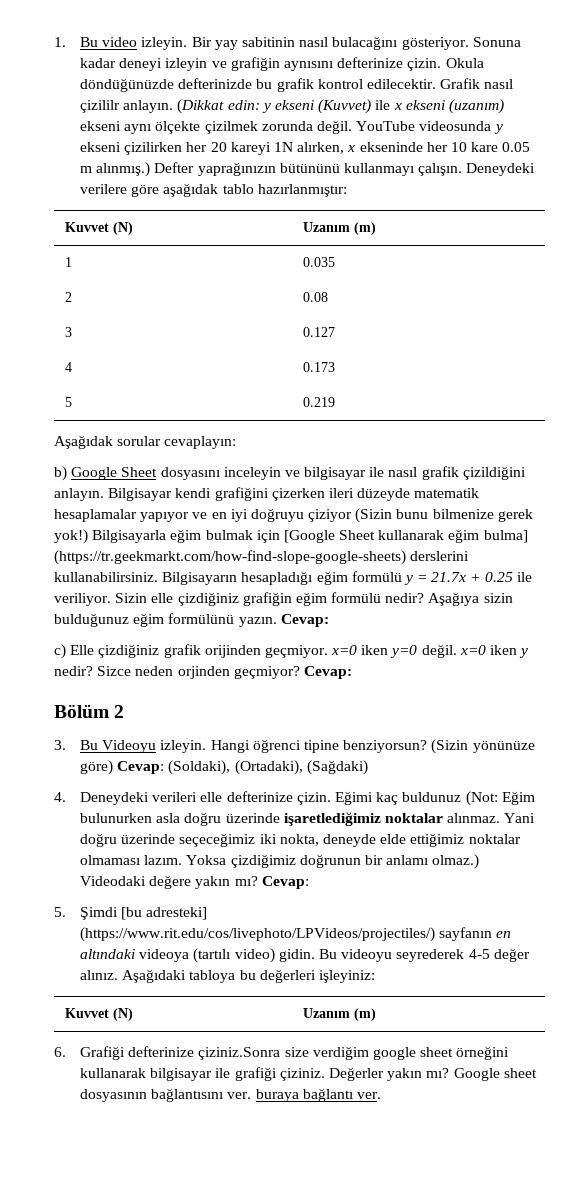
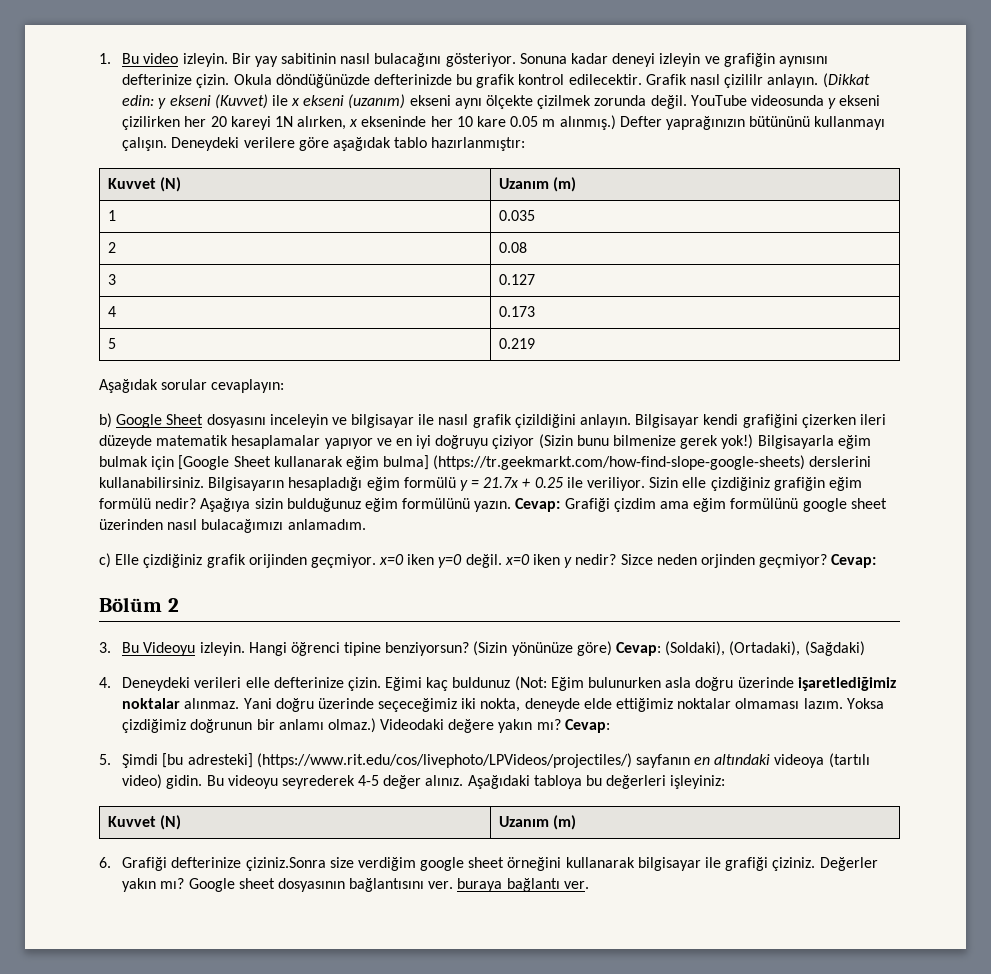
(329, 620) none -> [564,498,887,512] [99,519,366,533] Grafiği çizdim ama eğim formülünü google sheet üzerinden nasıl bulacağımızı anlamadım.

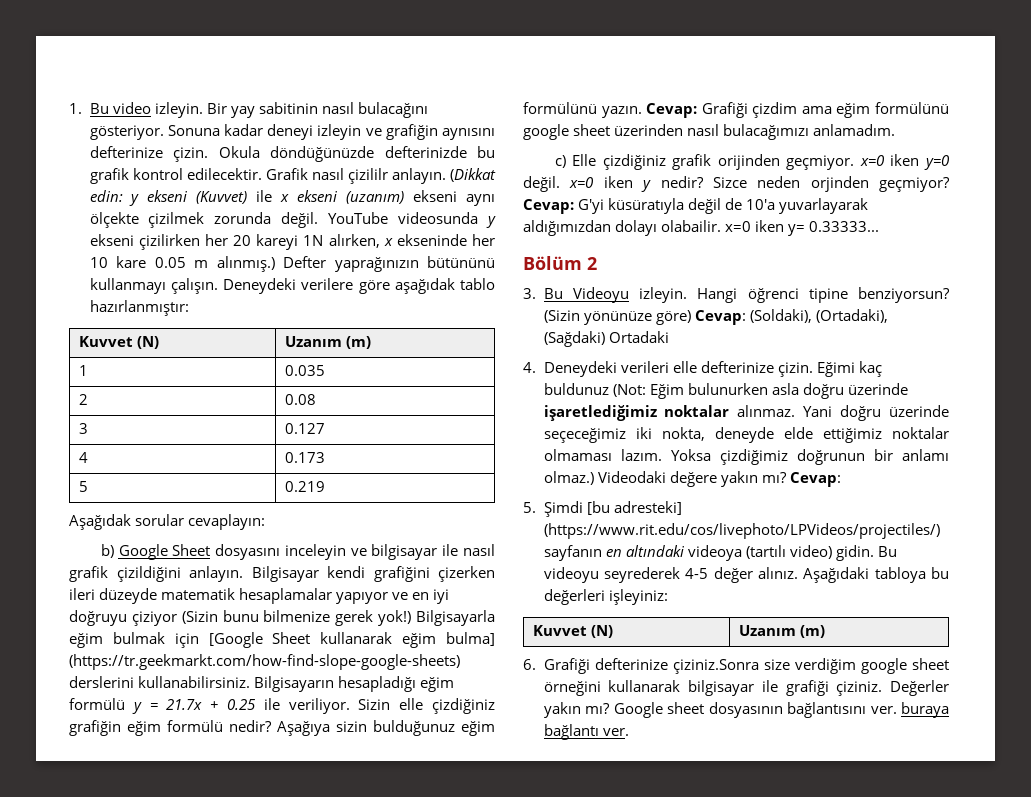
(877, 561) none -> [578,198,869,214] [523,220,880,236] G'yi küsüratıyla değil de 10'a yuvarlayarak aldığımızdan dolayı olabailir. x=0 iken y= 0.33333...
(865, 648) none -> [608,331,669,343] Ortadaki

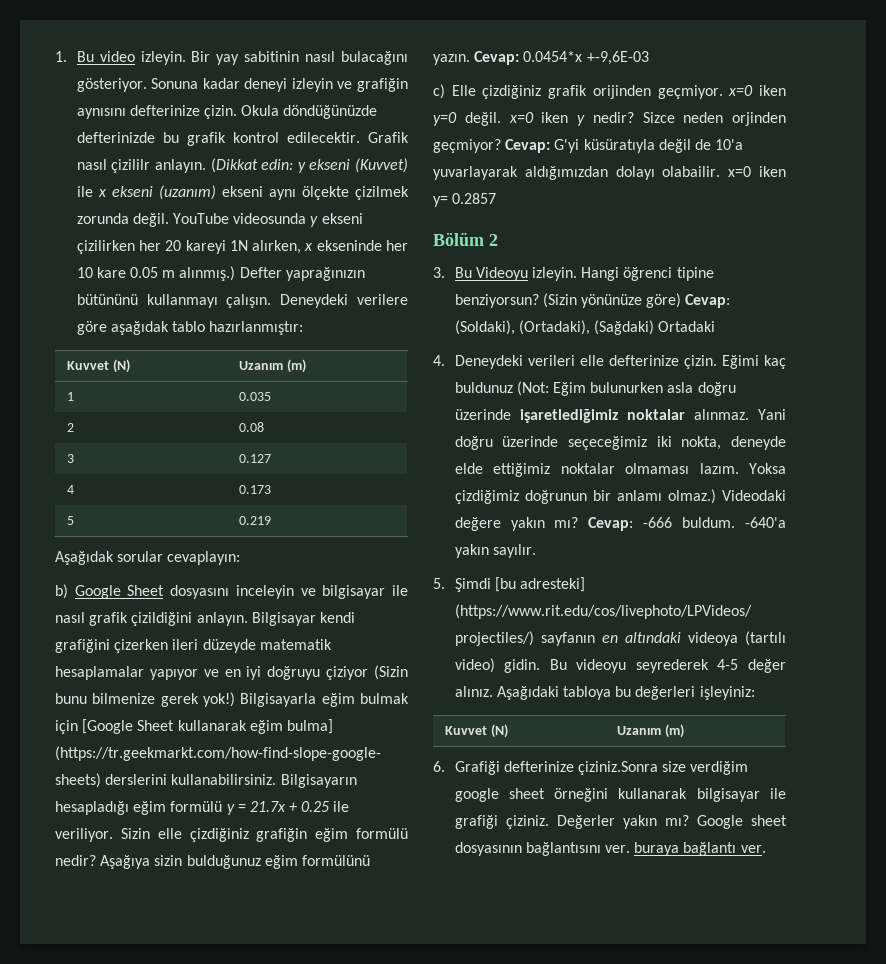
[701,102,949,118] [523,124,896,140] Grafiği çizdim ama eğim formülünü google sheet üzerinden nasıl bulacağımızı anlamadım. -> [523,51,649,65] 0.0454*x +-9,6E-03
[809,221,880,232] 0.33333... -> [452,193,497,204] 0.2857
(841, 479) none -> [643,517,786,528] [454,544,536,558] -666 buldum. -640'a yakın sayılır.

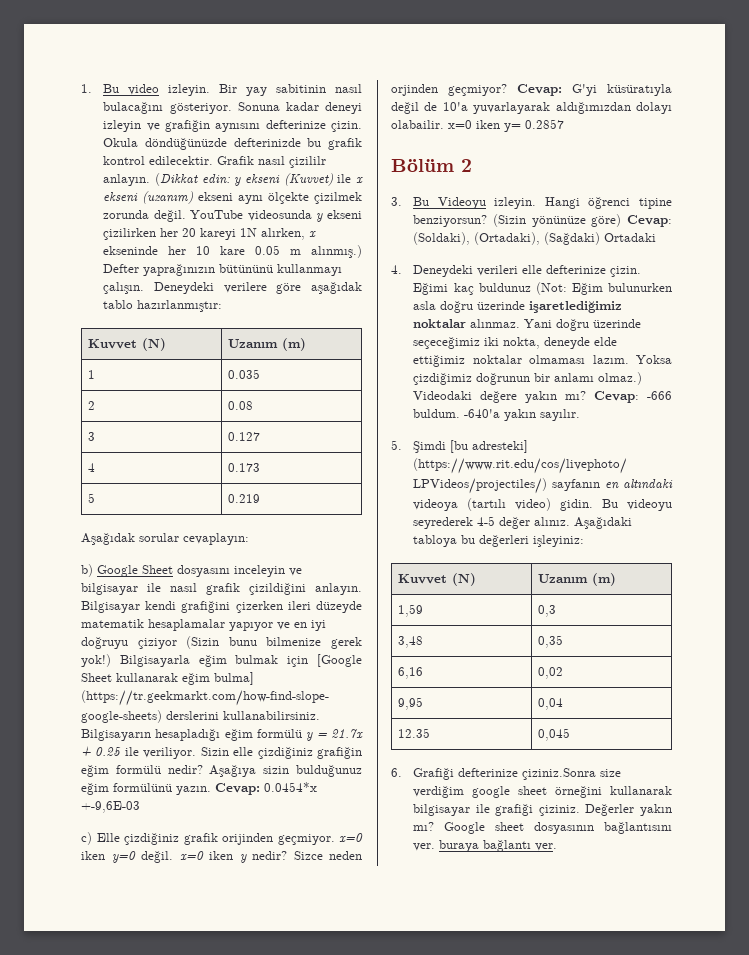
(684, 731) none -> [398,604,424,617] [538,605,557,617] [398,636,424,648] [538,635,564,648] [398,667,424,679] [538,667,564,679] [398,697,424,710] [538,698,564,710] [398,728,431,738] [538,728,571,741] // 1,59 | 0,3 // 3,48 | 0,35 // 6,16 | 0,02 // 9,95 | 0,04 // 12.35 | 0,045

